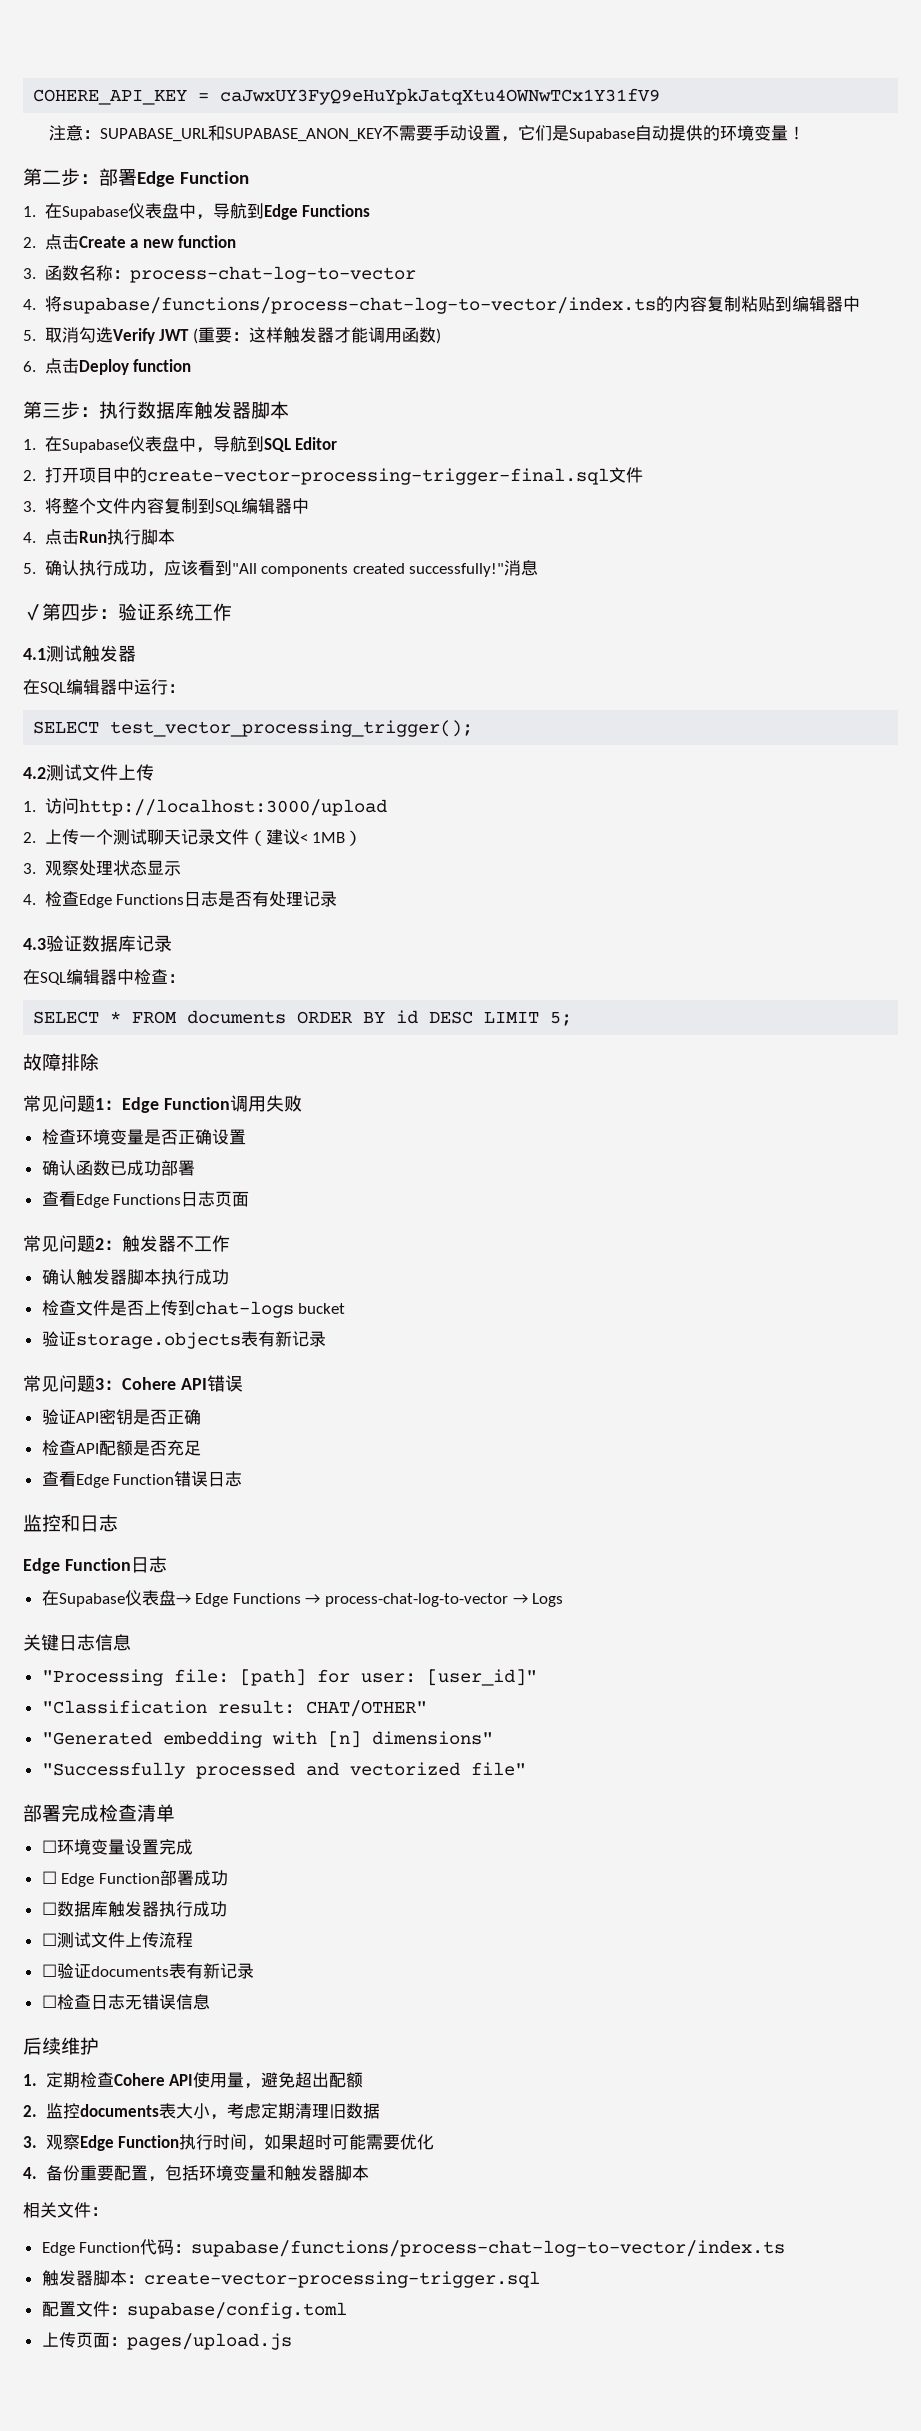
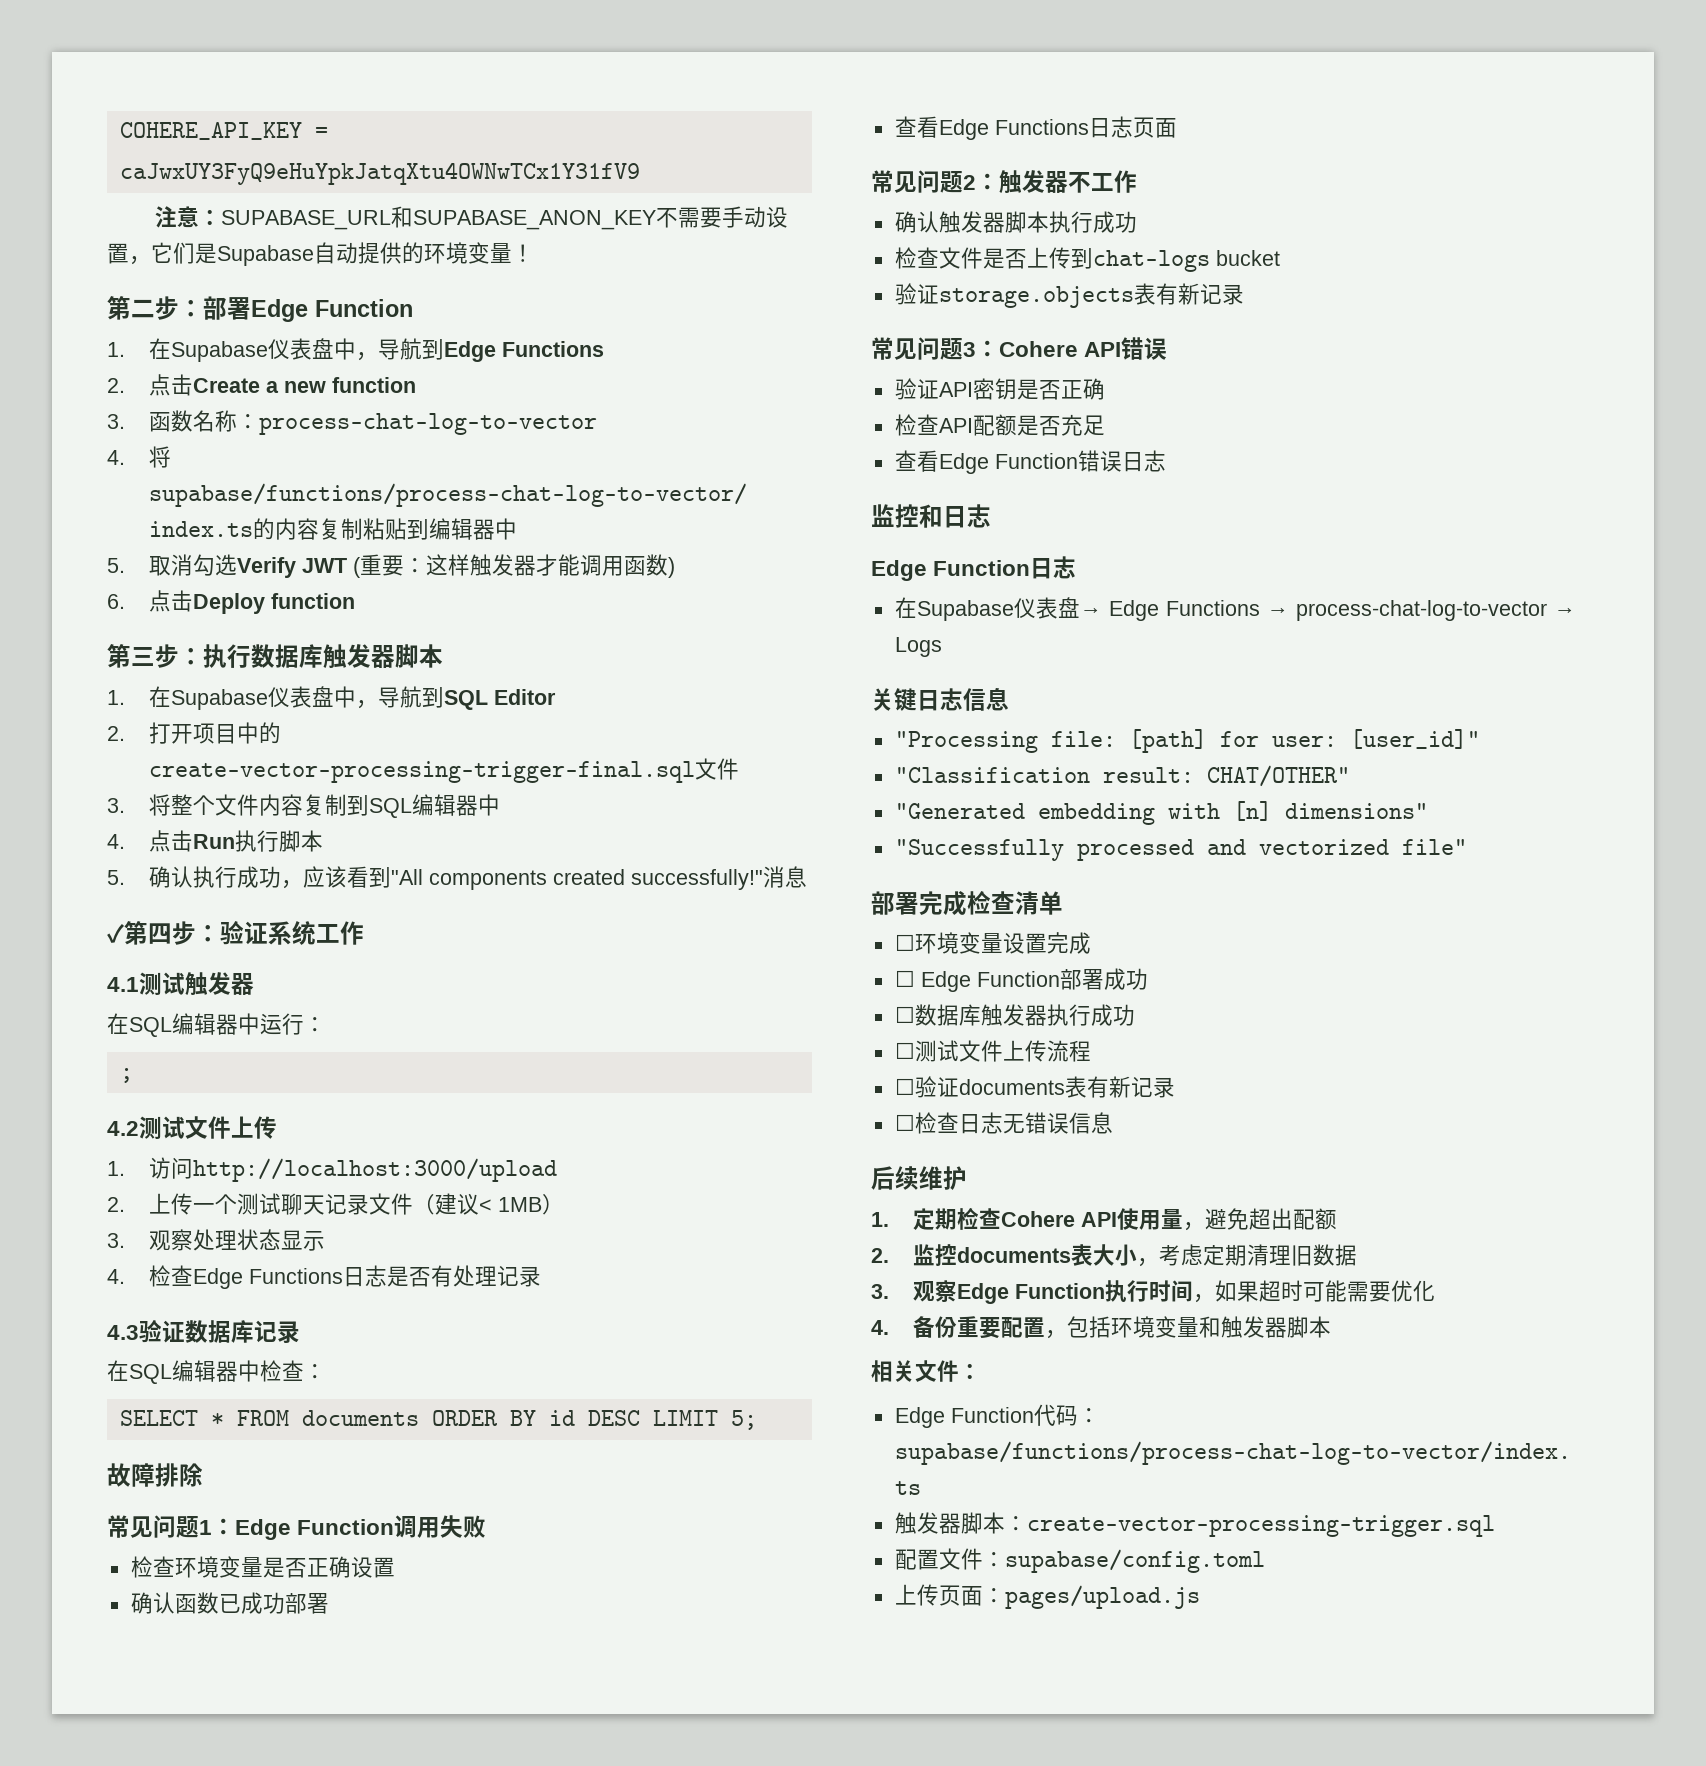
[33,720,474,737] SELECT test_vector_processing_trigger(); -> [119,1068,133,1083] ;

